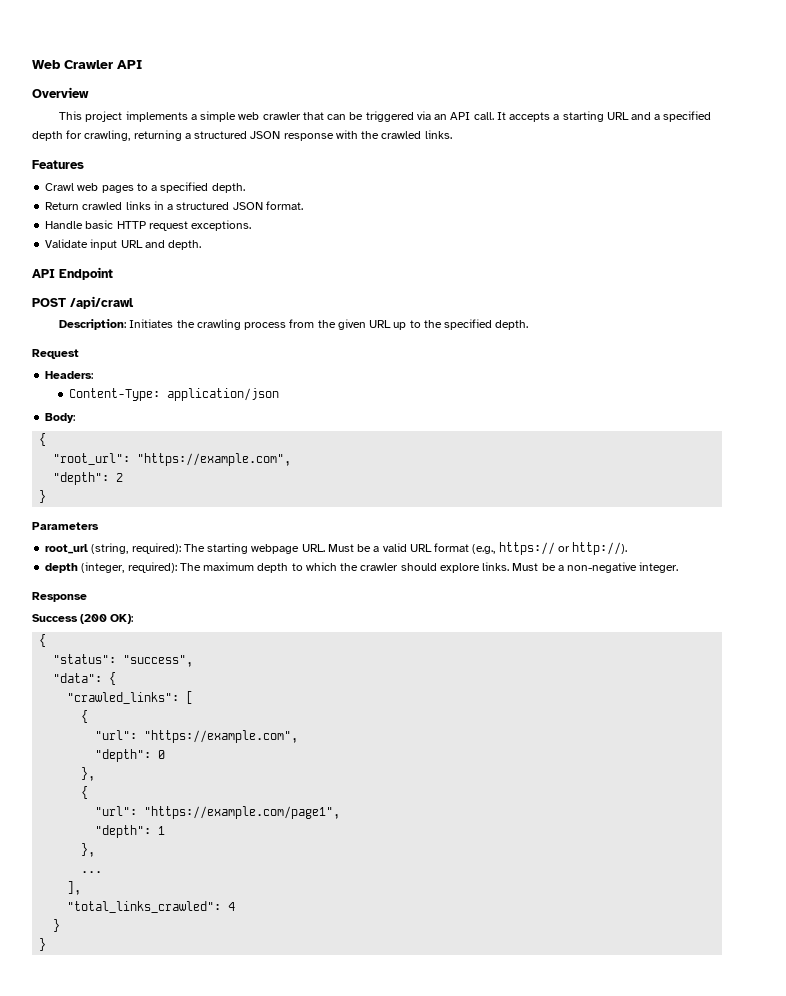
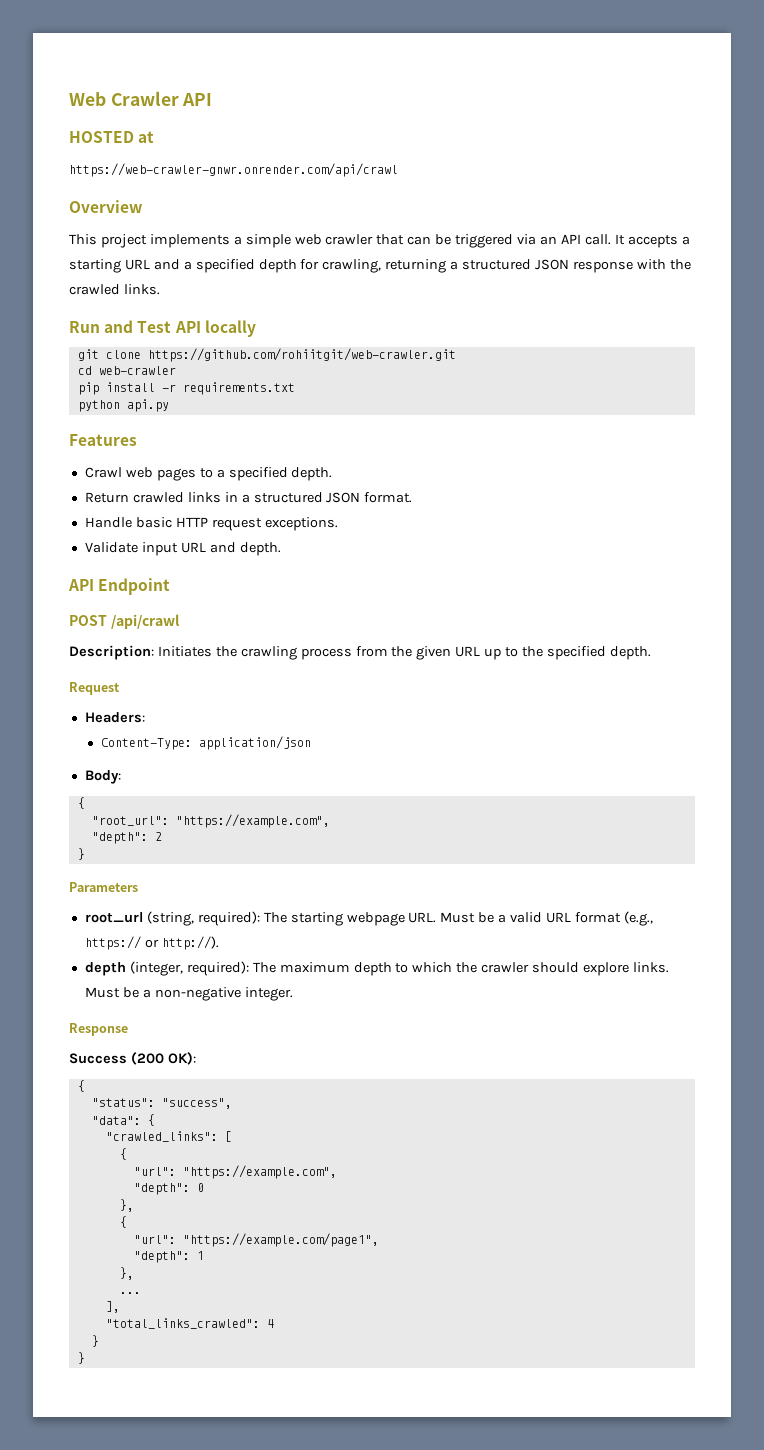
(142, 64) none -> [69,131,155,143] [69,163,398,177] // HOSTED at // https://web-crawler-gnwr.onrender.com/api/crawl
(452, 134) none -> [69,320,256,337] [77,348,456,362] [77,366,176,375] [77,382,295,395] [77,399,169,412] // Run and Test API locally // git clone https://github.com/rohiitgit/web-crawler.git // cd web-crawler // pip install -r requirements.txt // python api.py

